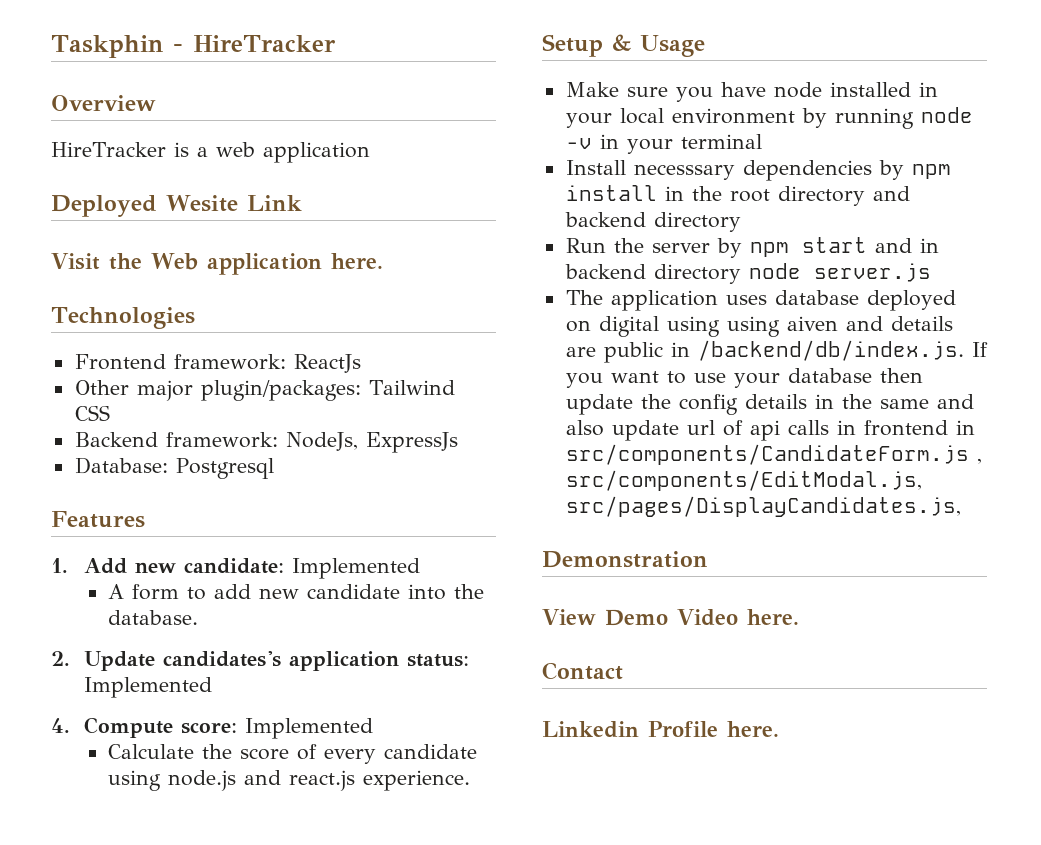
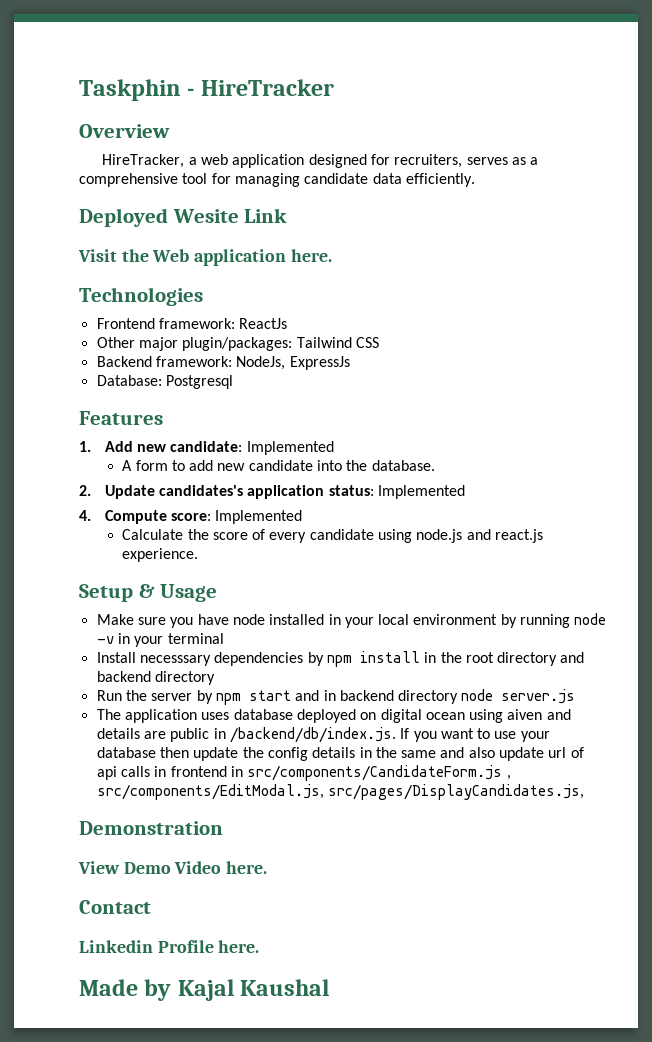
[51,142,189,157] HireTracker is -> [102,154,185,168] HireTracker,
(370, 152) none -> [308,154,539,168] [79,173,475,187] designed for recruiters, serves as a comprehensive tool for managing candidate data efficiently.
[666,316,720,337] using -> [425,712,465,720] ocean
(779, 729) none -> [79,979,330,1001] // Made by Kajal Kaushal

